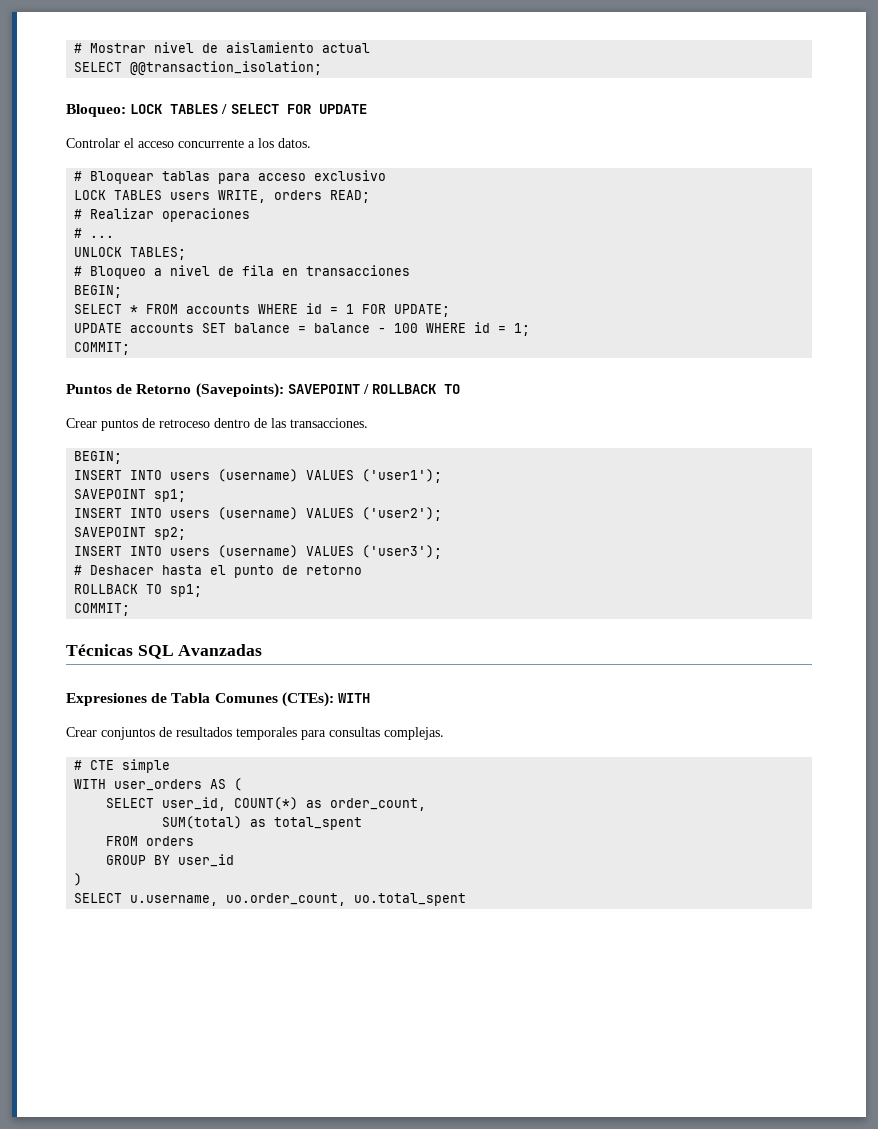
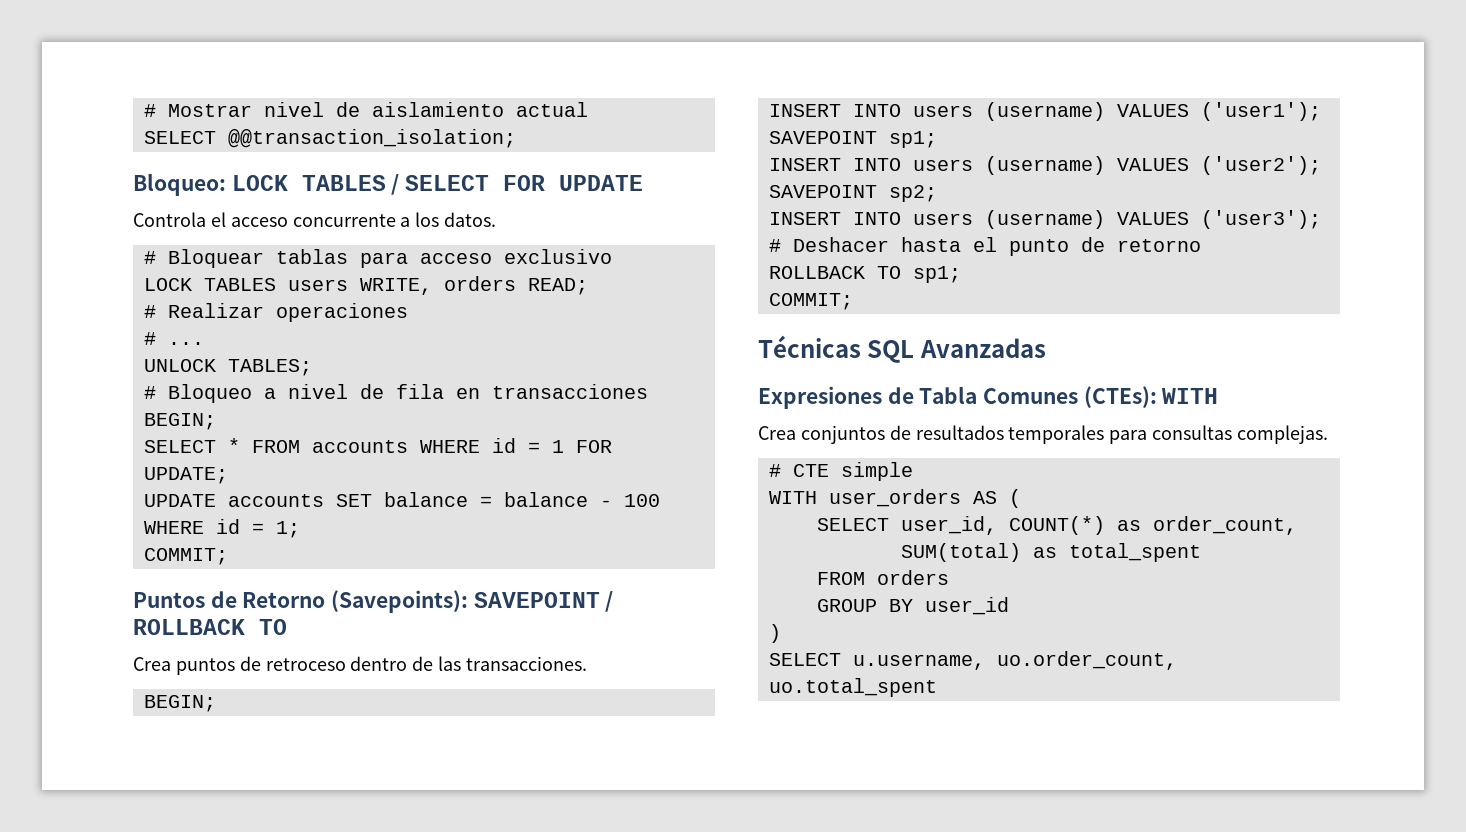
[66,138,120,148] Controlar -> [133,212,206,227] Controla
[66,418,97,428] Crear -> [133,657,171,671] Crea
[66,727,97,737] Crear -> [758,426,796,440] Crea

